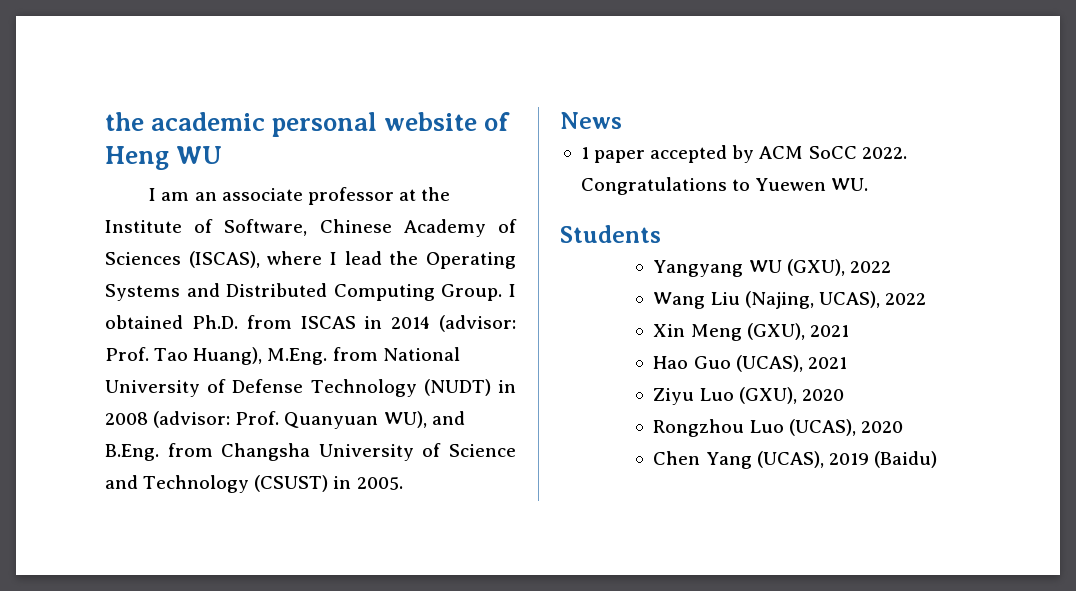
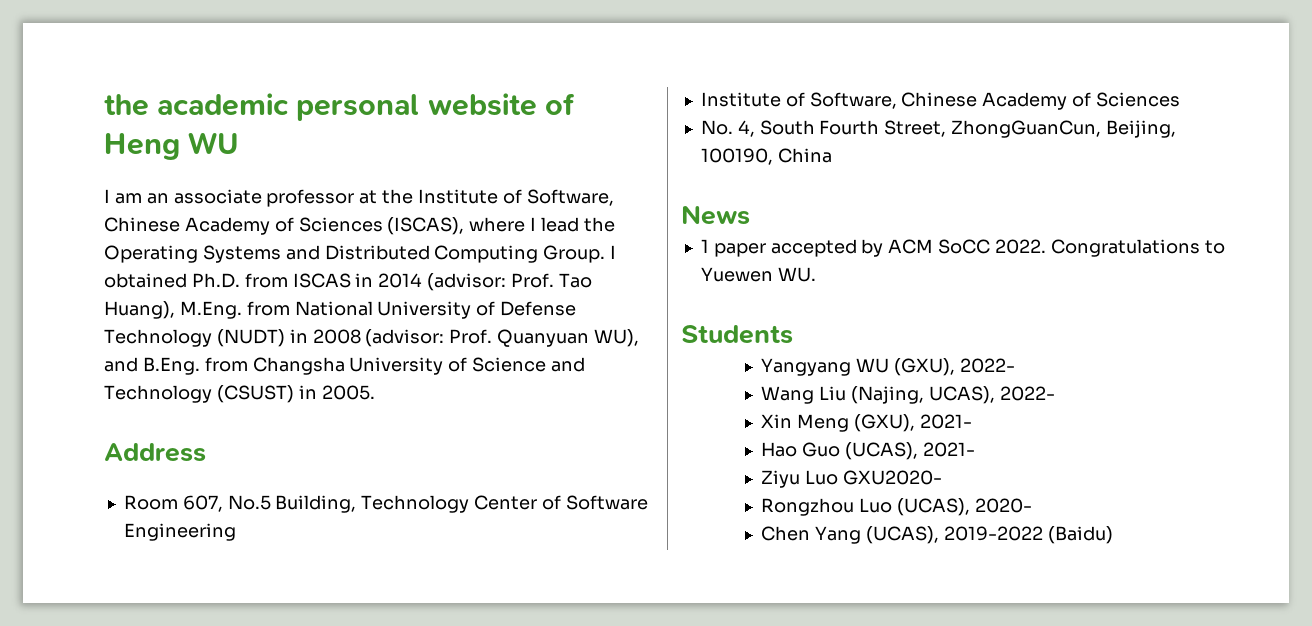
(403, 483) none -> [104,443,206,462] [123,495,648,513] [123,523,236,541] [700,92,1180,110] [700,120,1176,138] [700,148,832,165] // Address // Room 607, No.5 Building, Technology Center of Software Engineering // Institute of Software, Chinese Academy of Sciences // No. 4, South Fourth Street, ZhongGuanCun, Beijing, 100190, China
[849,261,891,273] 2022 -> [959,358,1015,373] 2022-
[884,293,926,305] 2022 -> [999,386,1055,401] 2022-
[809,325,849,337] 2021 -> [919,414,972,429] 2021-
[807,357,847,369] 2021 -> [922,442,975,457] 2021-
[738,387,844,404] (GXU), 2020 -> [843,470,943,485] GXU2020-
[860,421,903,433] 2020 -> [974,498,1032,513] 2020-
[828,453,869,465] 2019 -> [943,526,1043,541] 2019-2022

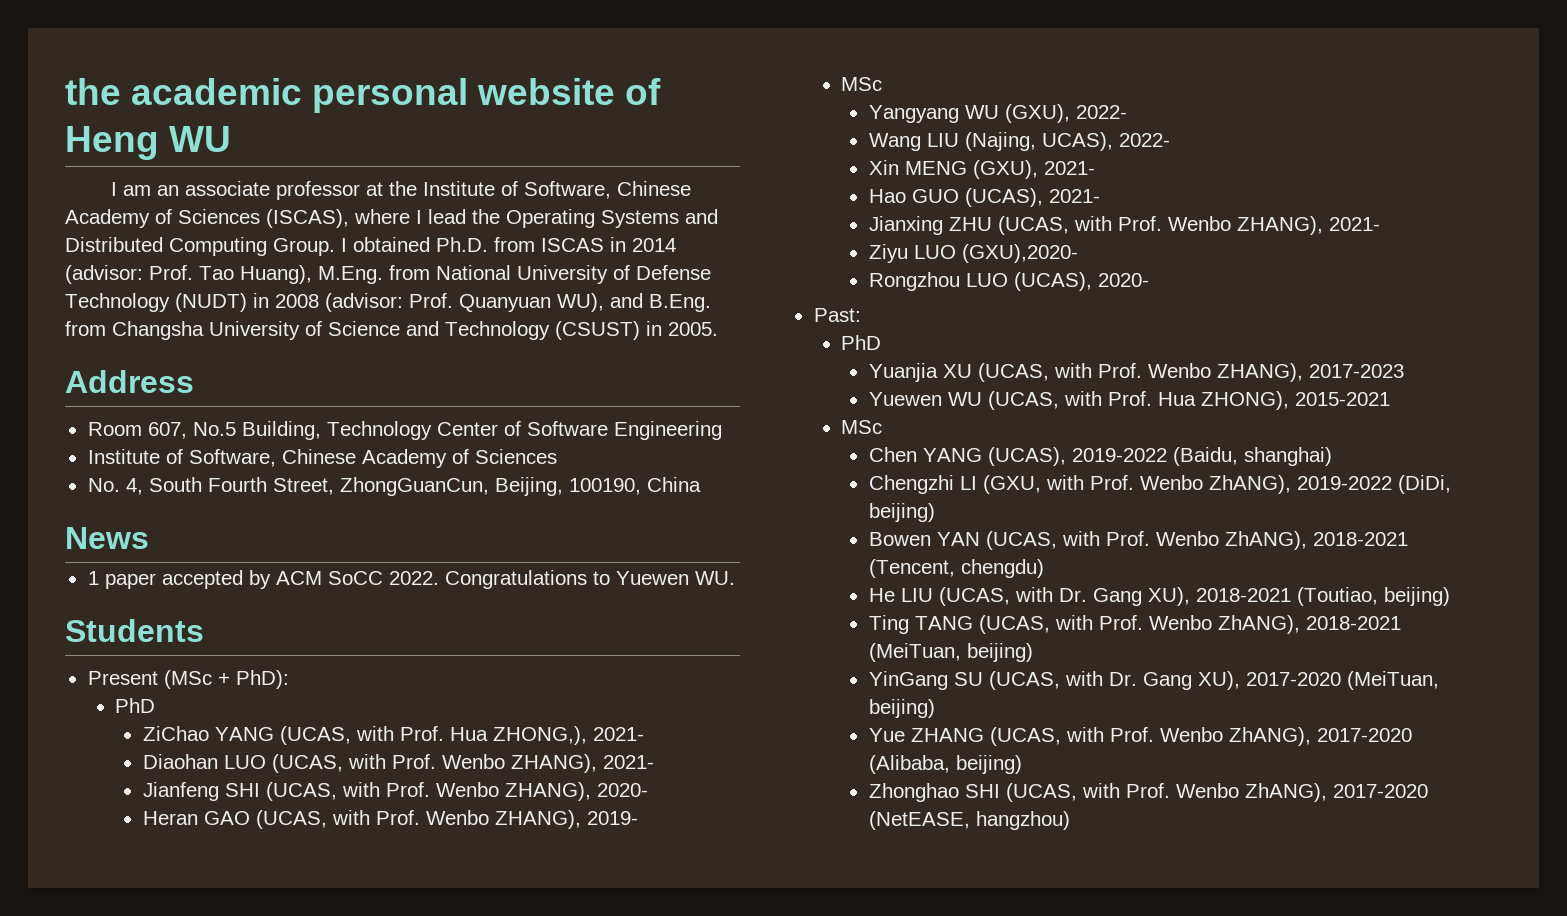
(793, 334) none -> [87,670,289,689] [115,698,156,713] [142,726,644,745] [142,754,654,773] [142,782,648,801] [142,810,638,829] [841,77,883,91] // Present (MSc + PhD): // PhD // ZiChao YANG (UCAS, with Prof. Hua ZHONG,), 2021- // Diaohan LUO (UCAS, with Prof. Wenbo ZHANG), 2021- // Jianfeng SHI (UCAS, with Prof. Wenbo ZHANG), 2020- // Heran GAO (UCAS, with Prof. Wenbo ZHANG), 2019- // MSc
[819,386,847,401] Liu -> [926,133,959,147] LIU
[797,414,850,432] Meng -> [904,161,967,175] MENG
[802,442,841,457] Guo -> [911,189,959,203] GUO
(975, 449) none -> [868,216,1380,235] // Jianxing ZHU (UCAS, with Prof. Wenbo ZHANG), 2021-
[805,470,943,485] Luo GXU2020- -> [913,244,1078,263] LUO (GXU),2020-
[859,498,893,513] Luo -> [965,273,1008,287] LUO
(1032, 505) none -> [813,308,861,322] [841,335,882,350] [868,363,1404,382] [868,391,1390,410] [841,420,883,434] // Past: // PhD // Yuanjia XU (UCAS, with Prof. Wenbo ZHANG), 2017-2023 // Yuewen WU (UCAS, with Prof. Hua ZHONG), 2015-2021 // MSc
[815,526,862,544] Yang -> [922,448,982,462] YANG
[1047,526,1113,544] (Baidu) -> [1172,447,1332,466] [868,475,1451,494] [868,503,935,522] [868,531,1408,550] [868,559,1044,578] [868,587,1450,606] [868,615,1401,634] [868,643,1033,662] [868,671,1439,690] [868,699,935,718] [868,727,1412,746] [868,755,1022,774] [868,783,1428,802] [868,811,1070,830] (Baidu, shanghai) // Chengzhi LI (GXU, with Prof. Wenbo ZhANG), 2019-2022 (DiDi, beijing) // Bowen YAN (UCAS, with Prof. Wenbo ZhANG), 2018-2021 (Tencent, chengdu) // He LIU (UCAS, with Dr. Gang XU), 2018-2021 (Toutiao, beijing) // Ting TANG (UCAS, with Prof. Wenbo ZhANG), 2018-2021 (MeiTuan, beijing) // YinGang SU (UCAS, with Dr. Gang XU), 2017-2020 (MeiTuan, beijing) // Yue ZHANG (UCAS, with Prof. Wenbo ZhANG), 2017-2020 (Alibaba, beijing) // Zhonghao SHI (UCAS, with Prof. Wenbo ZhANG), 2017-2020 (NetEASE, hangzhou)

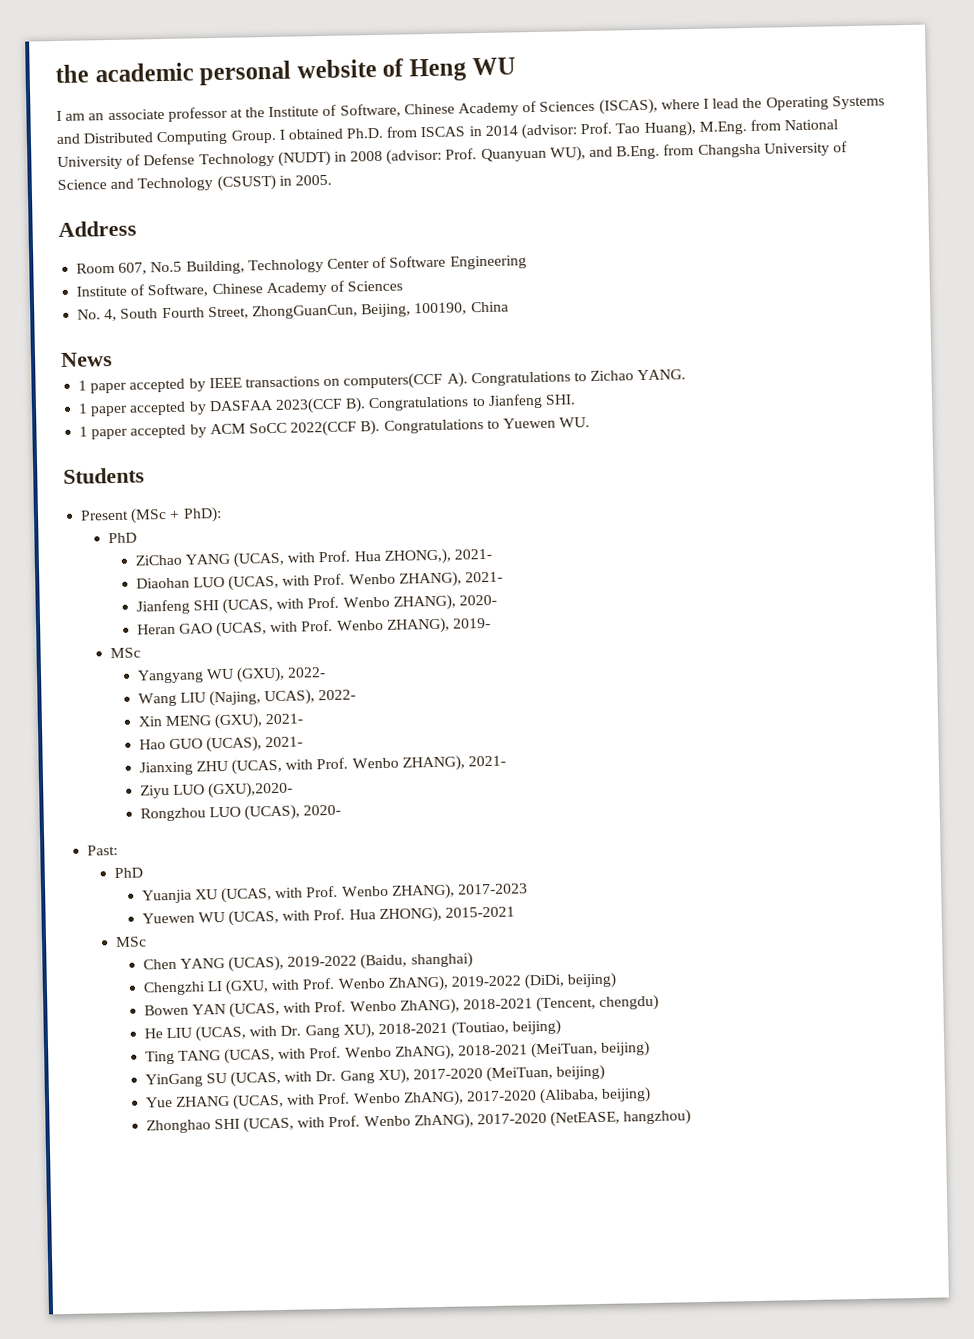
(149, 538) none -> [78,369,687,394] [78,393,576,417] // 1 paper accepted by IEEE transactions on computers(CCF A). Congratulations to Zichao YANG. // 1 paper accepted by DASFAA 2023(CCF B). Congratulations to Jianfeng SHI.
[388,571,439,585] 2022. -> [290,419,381,437] 2022(CCF B).

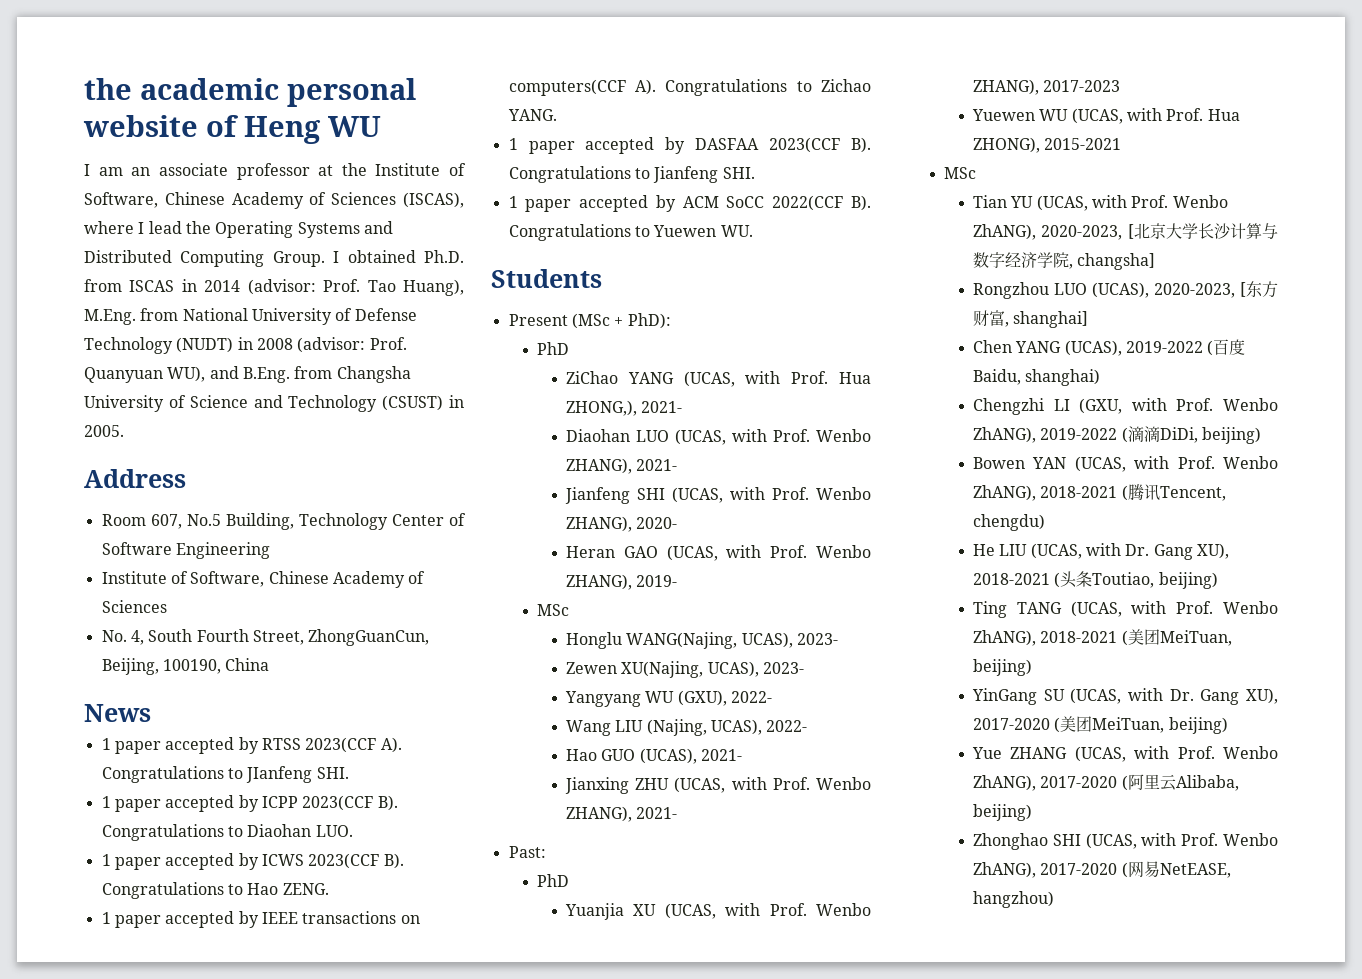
(113, 359) none -> [101,737,402,754] [101,766,349,783] [101,795,398,812] [101,824,353,841] [101,853,404,870] [101,882,329,899] // 1 paper accepted by RTSS 2023(CCF A). Congratulations to JIanfeng SHI. // 1 paper accepted by ICPP 2023(CCF B). Congratulations to Diaohan LUO. // 1 paper accepted by ICWS 2023(CCF B). Congratulations to Hao ZENG.
(141, 653) none -> [565,632,838,649] [565,661,804,678] // Honglu WANG(Najing, UCAS), 2023- // Zewen XU(Najing, UCAS), 2023-
[137,713,304,730] // Xin MENG (GXU), 2021- -> (808, 726) none
[139,781,294,799] [139,804,342,822] // Ziyu LUO (GXU),2020- // Rongzhou LUO (UCAS), 2020- -> (678, 813) none
(147, 942) none -> [972,195,1228,211] [972,223,1278,240] [972,252,1156,270] [972,281,1278,299] [972,310,1089,328] // Tian YU (UCAS, with Prof. Wenbo ZhANG), 2020-2023, [北京大学长沙计算与数字经济学院, changsha] // Rongzhou LUO (UCAS), 2020-2023, [东方财富, shanghai]
[360,953,408,970] (Baidu, -> [1207,339,1246,356] [972,369,1021,385] (百度Baidu,
[524,973,566,990] (DiDi, -> [1121,426,1198,443] (滴滴DiDi,
[536,996,597,1013] (Tencent, -> [1121,484,1226,501] (腾讯Tencent,
[451,1020,510,1037] (Toutiao, -> [1054,571,1155,588] (头条Toutiao,
[531,1041,599,1059] (MeiTuan, -> [1121,629,1232,646] (美团MeiTuan,
[486,1065,554,1083] (MeiTuan, -> [1054,716,1165,733] (美团MeiTuan,
[539,1087,600,1105] (Alibaba, -> [1121,774,1239,791] (阿里云Alibaba,
[550,1110,621,1127] (NetEASE, -> [1121,861,1231,878] (网易NetEASE,

